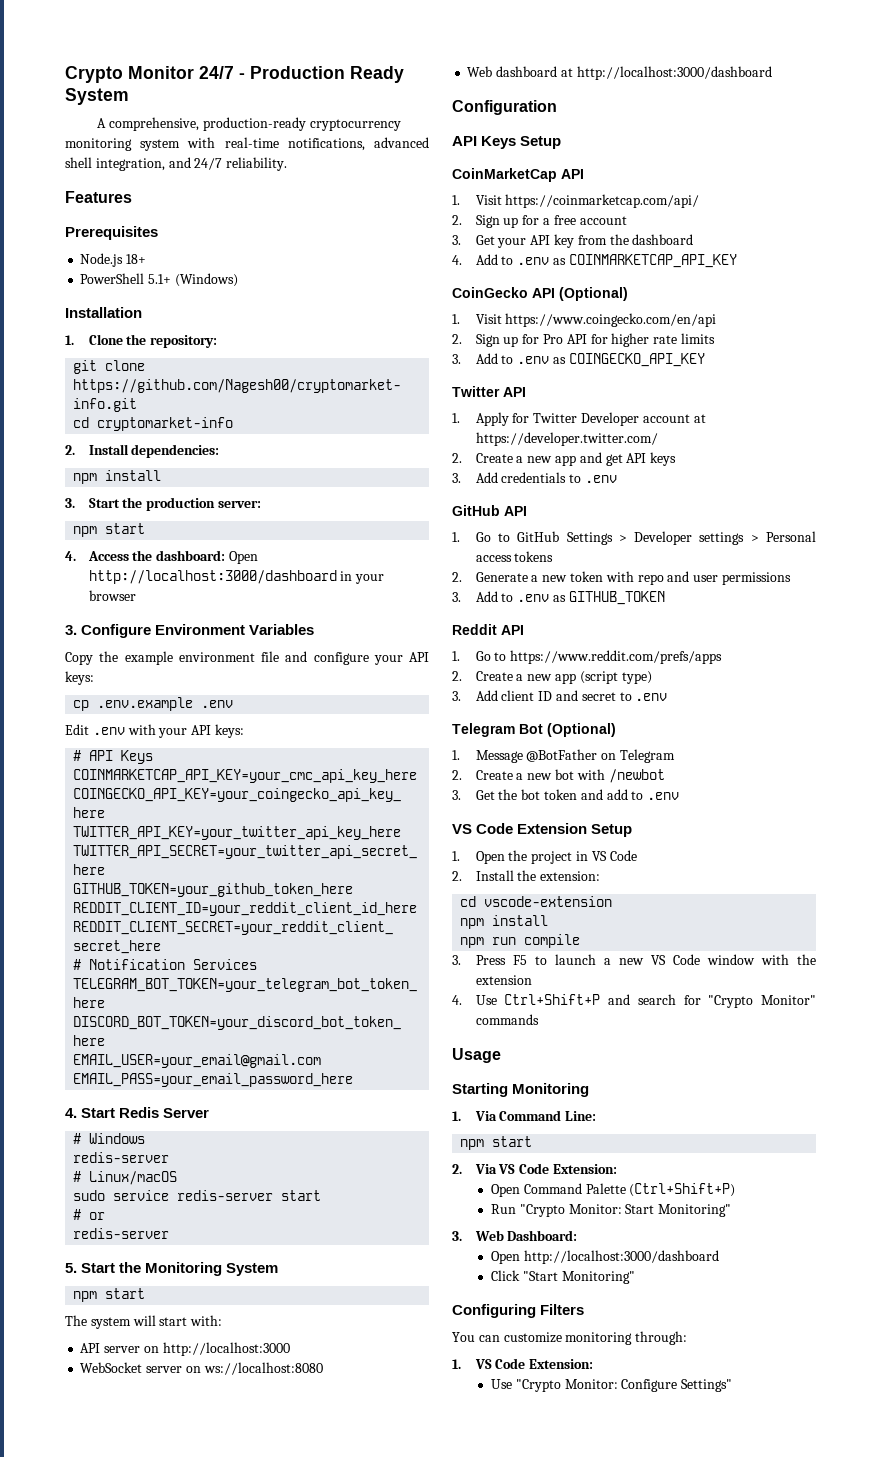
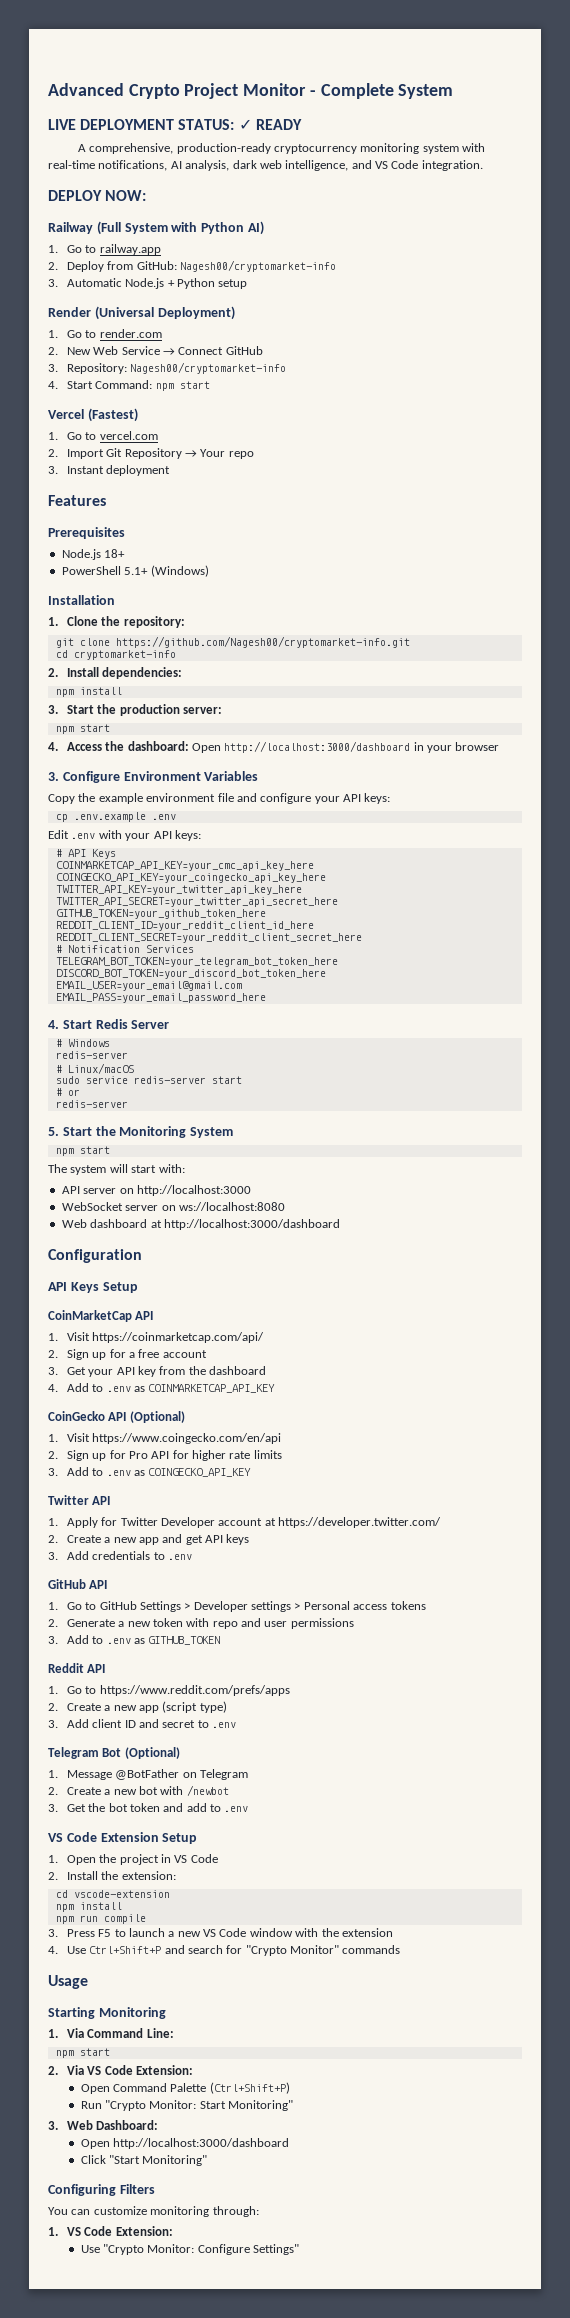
[65,66,404,83] [65,88,129,105] Crypto Monitor 24/7 - Production Ready System -> [48,83,454,99] [48,119,302,130] Advanced Crypto Project Monitor - Complete System // LIVE DEPLOYMENT STATUS: ✓ READY
[374,137,430,148] [65,157,288,171] advanced shell integration, and 24/7 reliability. -> [170,160,483,171] [48,190,147,201] [48,221,264,235] [48,244,161,255] [48,260,336,272] [48,278,248,289] [48,306,235,320] [48,329,162,338] [48,346,263,355] [48,362,287,374] [48,380,210,391] [48,408,138,422] [48,431,158,440] [48,448,254,459] [48,465,171,476] AI analysis, dark web intelligence, and VS Code integration. // DEPLOY NOW: // Railway (Full System with Python AI) // 1. Go to railway.app // 2. Deploy from GitHub: Nagesh00/cryptomarket-info // 3. Automatic Node.js + Python setup // Render (Universal Deployment) // 1. Go to render.com // 2. New Web Service → Connect GitHub // 3. Repository: Nagesh00/cryptomarket-info // 4. Start Command: npm start // Vercel (Fastest) // 1. Go to vercel.com // 2. Import Git Repository → Your repo // 3. Instant deployment

